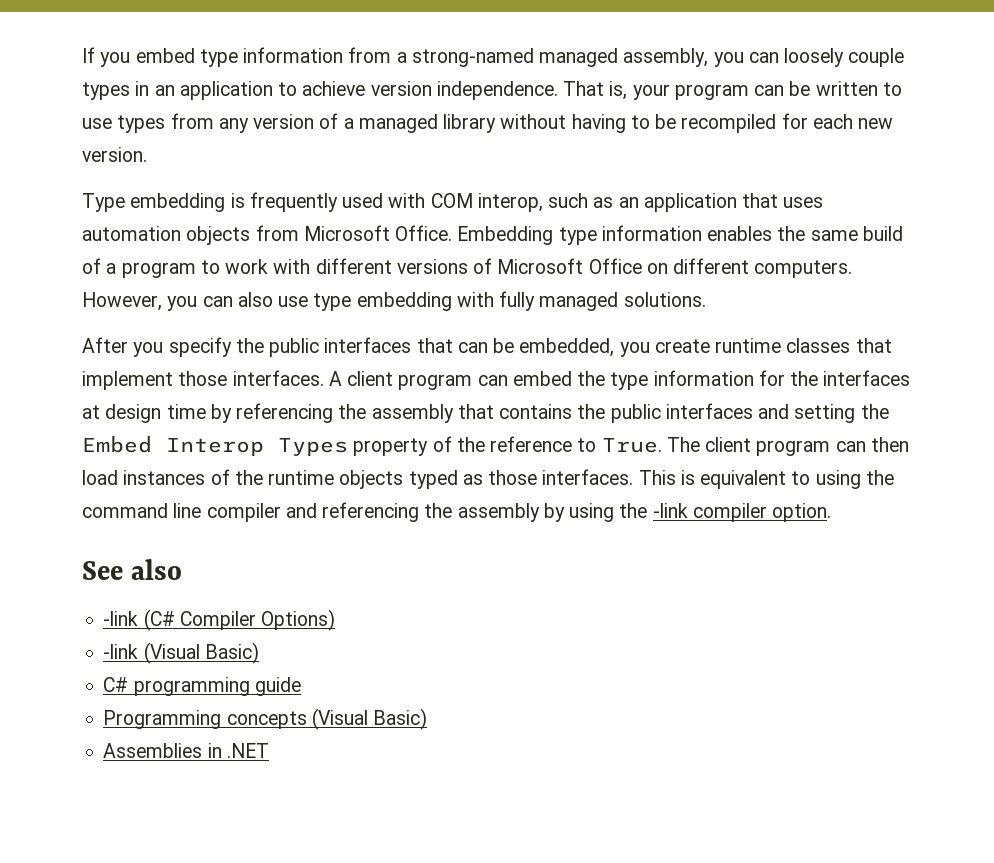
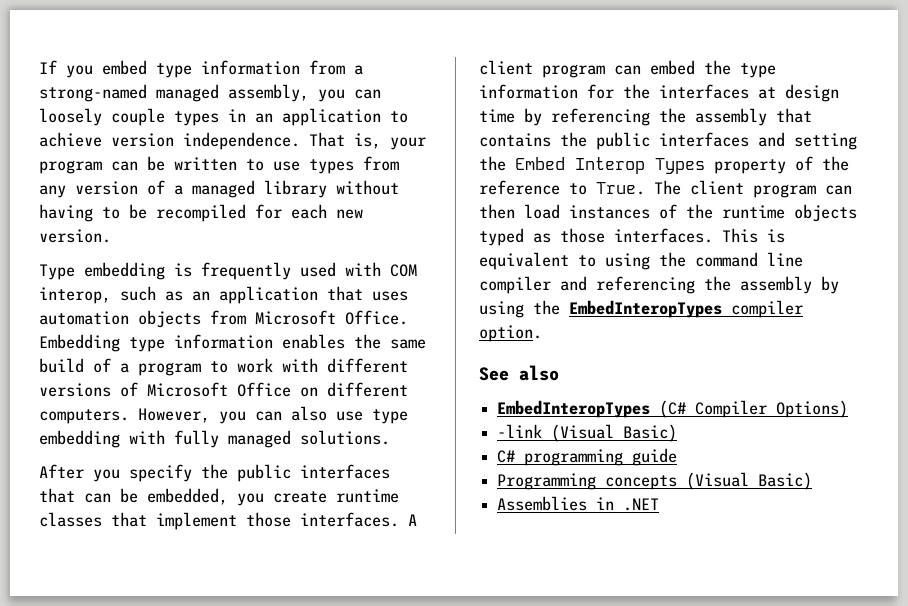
[652,503,688,518] -link -> [569,300,722,318] EmbedInteropTypes
[103,611,139,626] -link -> [497,400,651,418] EmbedInteropTypes

